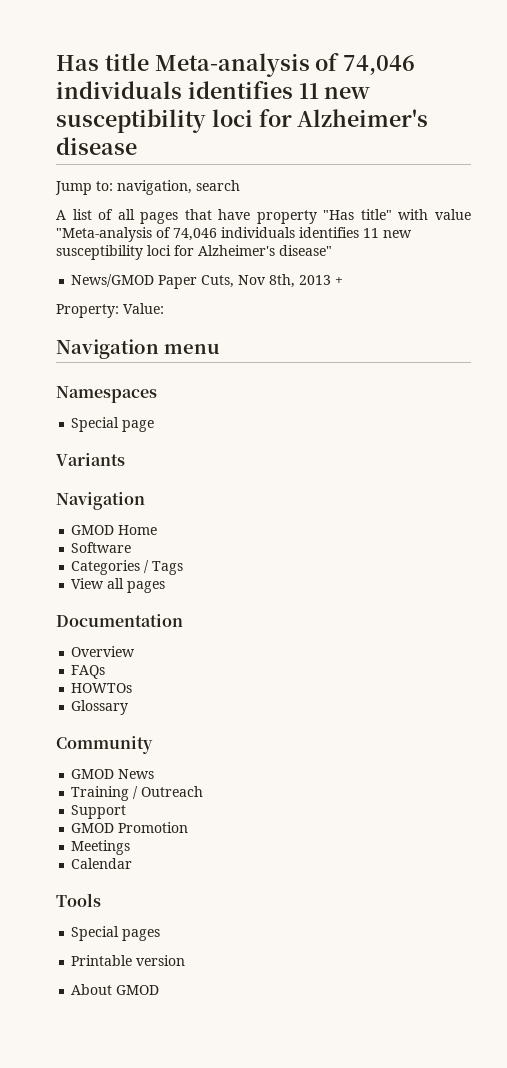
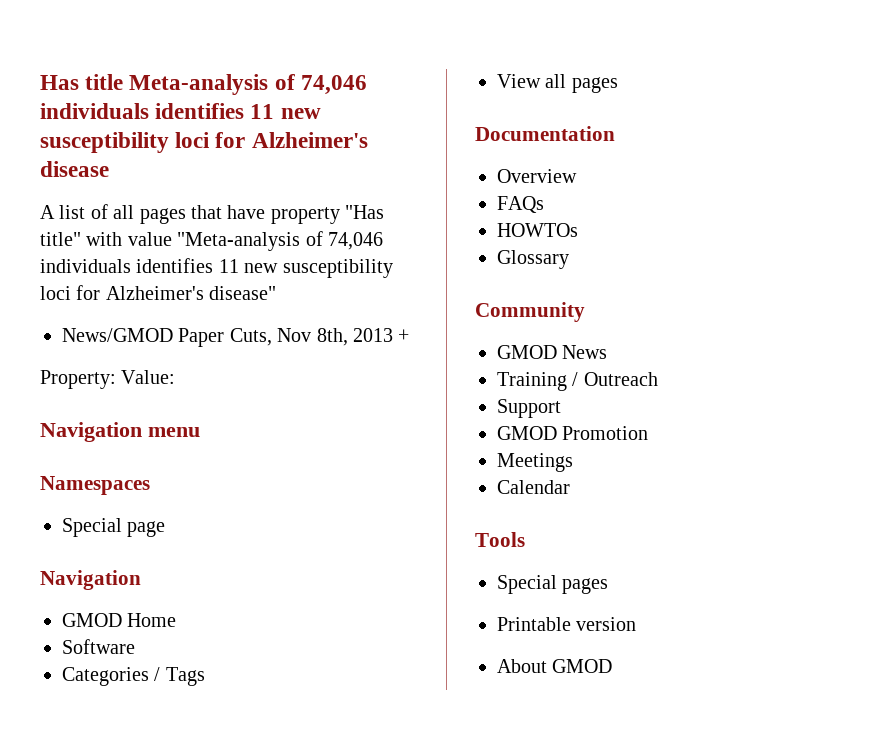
[55,180,240,195] // Jump to: navigation, search -> (109, 169) none
[56,453,125,466] // Variants -> (166, 529) none

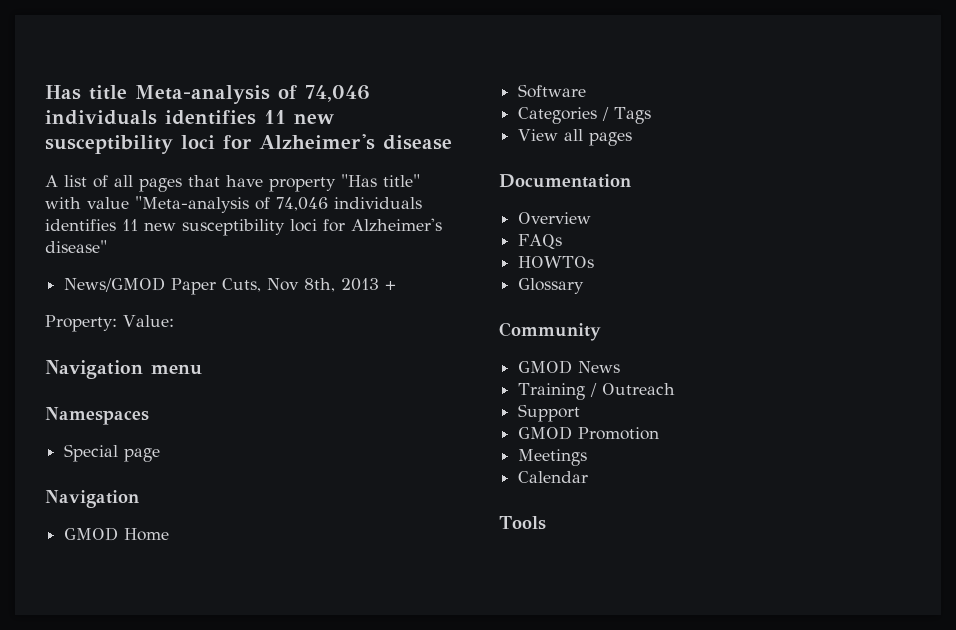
[497,575,609,594] [497,617,637,631] [497,659,613,673] // Special pages // Printable version // About GMOD -> (546, 523) none

